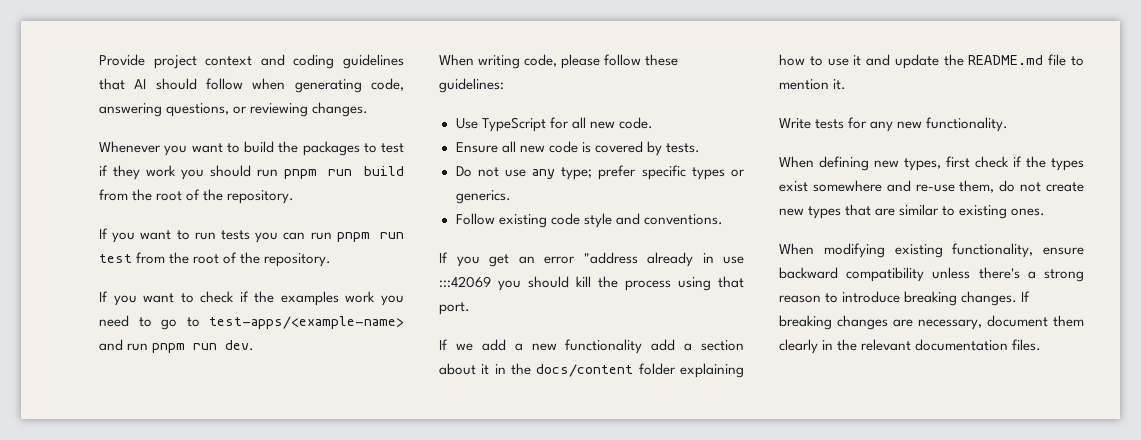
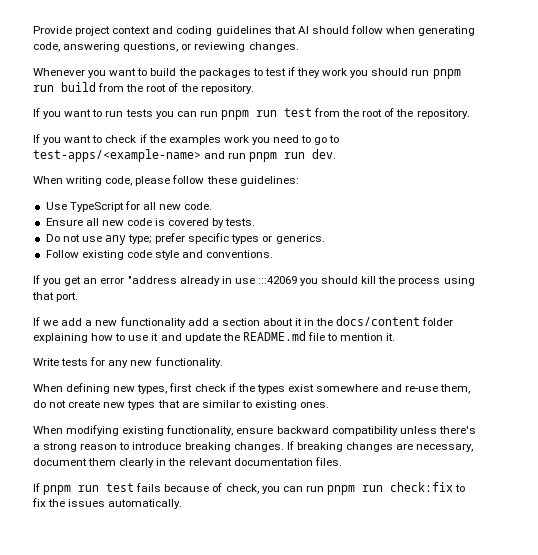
(1042, 345) none -> [33,482,466,495] [32,498,183,509] // If pnpm run test fails because of check, you can run pnpm run check:fix to fix the issues automatically.

